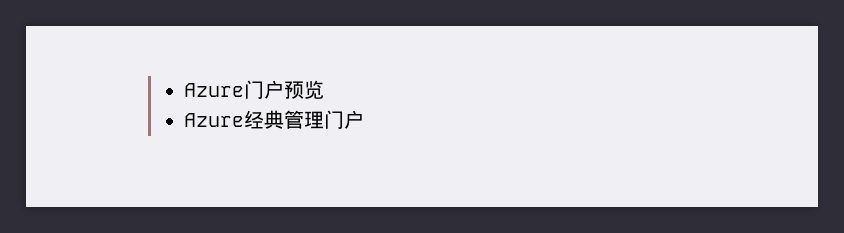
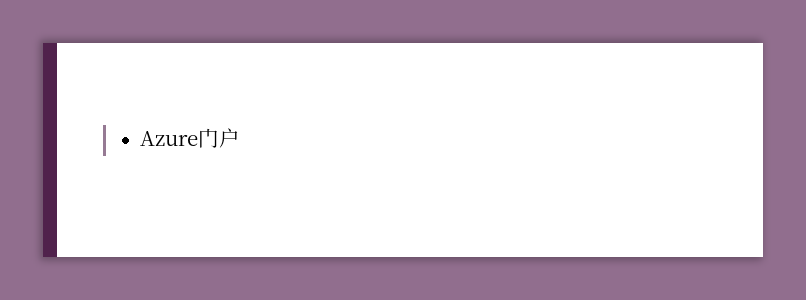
[283,80,324,99] [183,110,364,129] 预览 // Azure经典管理门户 -> (241, 138) none

